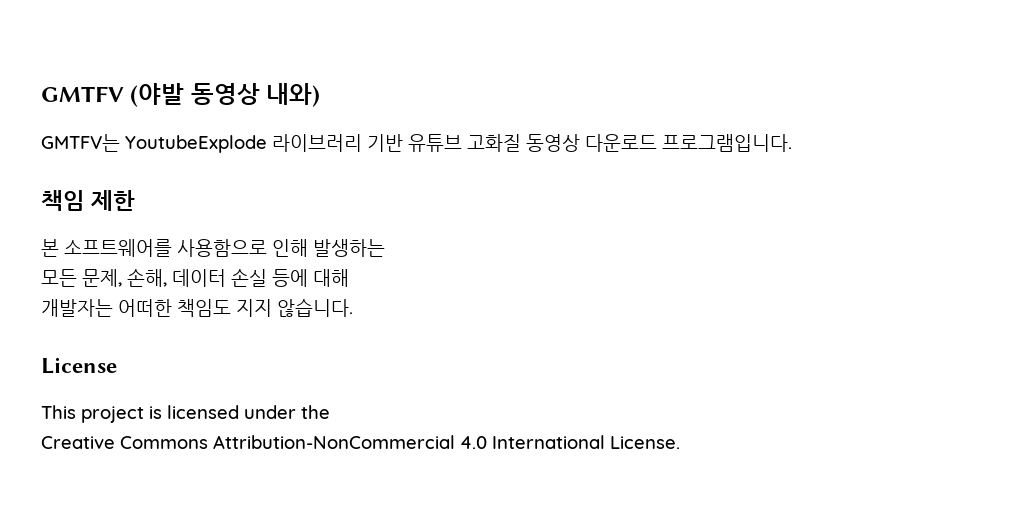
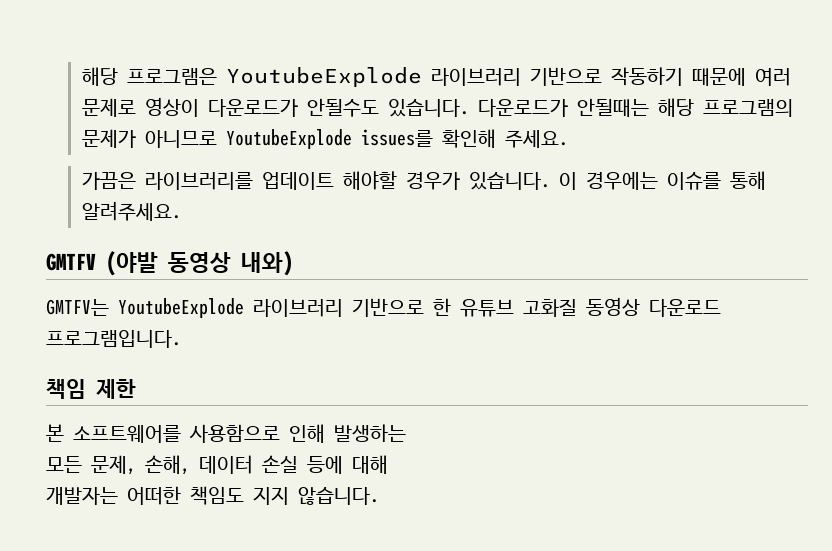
(41, 94) none -> [82,67,792,87] [82,97,794,117] [82,129,569,149] [82,171,767,190] [82,201,182,221] 해당 프로그램은 YoutubeExplode 라이브러리 기반으로 작동하기 때문에 여러 문제로 영상이 다운로드가 안될수도 있습니다. 다운로드가 안될때는 해당 프로그램의 문제가 아니므로 YoutubeExplode issues를 확인해 주세요. // 가끔은 라이브러리를 업데이트 해야할 경우가 있습니다. 이 경우에는 이슈를 통해 알려주세요. //
[367,134,403,152] 기반 -> [352,298,451,317] 기반으로 한
[41,357,117,374] [41,405,330,423] [41,435,680,449] // License // This project is licensed under the // Creative Commons Attribution-NonCommercial 4.0 International License. -> (379, 496) none

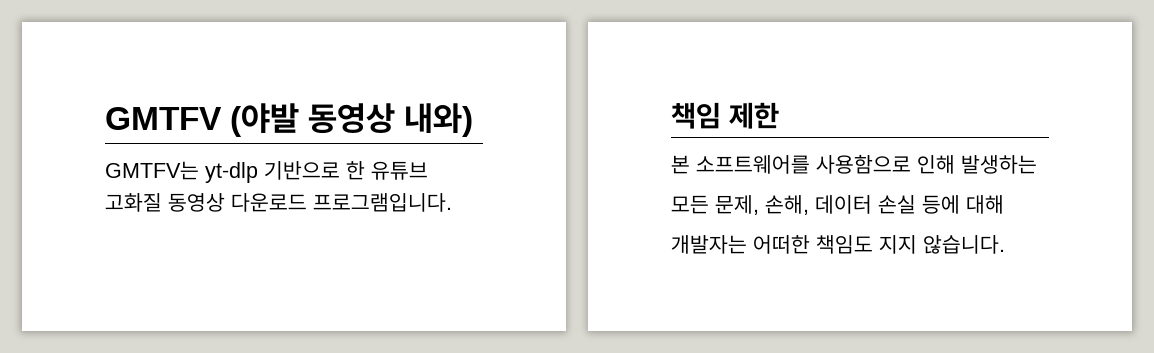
[82,67,792,87] [82,97,794,117] [82,129,569,149] [82,171,767,190] [82,201,182,221] 해당 프로그램은 YoutubeExplode 라이브러리 기반으로 작동하기 때문에 여러 문제로 영상이 다운로드가 안될수도 있습니다. 다운로드가 안될때는 해당 프로그램의 문제가 아니므로 YoutubeExplode issues를 확인해 주세요. // 가끔은 라이브러리를 업데이트 해야할 경우가 있습니다. 이 경우에는 이슈를 통해 알려주세요. // -> (105, 118) none
[118,298,343,318] YoutubeExplode 라이브러리 -> [205,162,258,183] yt-dlp

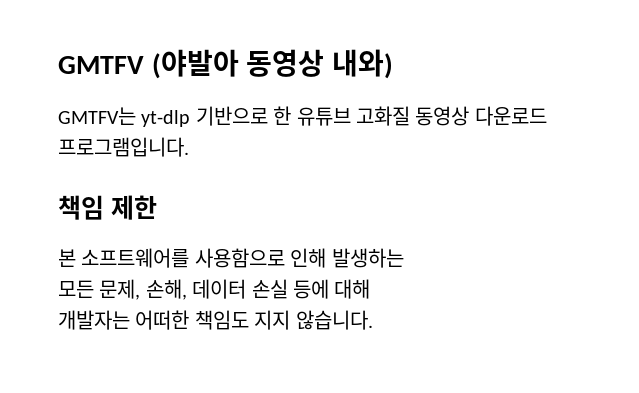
[230,103,300,137] (야발 -> [151,49,239,79] (야발아

